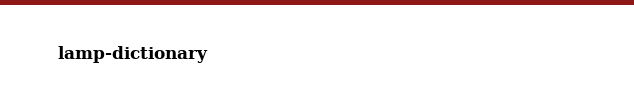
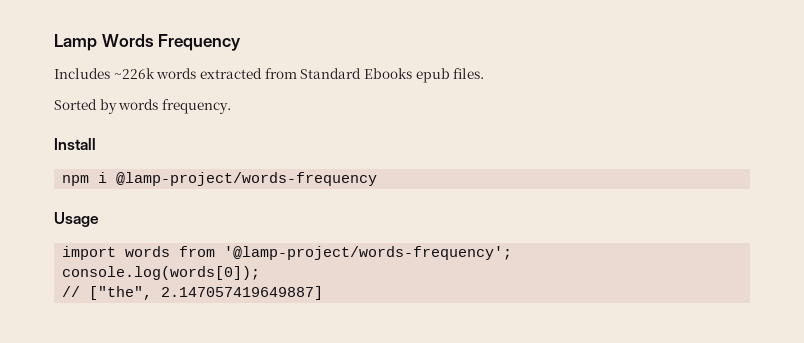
[58,46,208,63] lamp-dictionary -> [54,34,242,51] [54,68,485,83] [54,99,231,114] [54,138,96,150] [62,172,378,186] [54,212,99,227] [62,246,513,260] [62,266,261,280] [62,286,324,300] Lamp Words Frequency // Includes ~226k words extracted from Standard Ebooks epub files. // Sorted by words frequency. // Install // npm i @lamp-project/words-frequency // Usage // import words from '@lamp-project/words-frequency'; // console.log(words[0]); // // ["the", 2.147057419649887]

